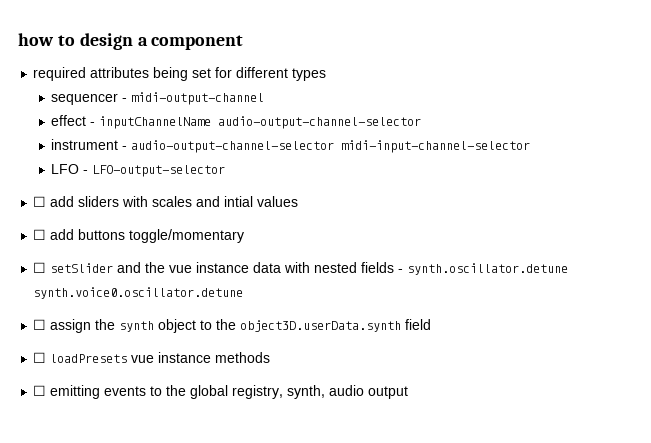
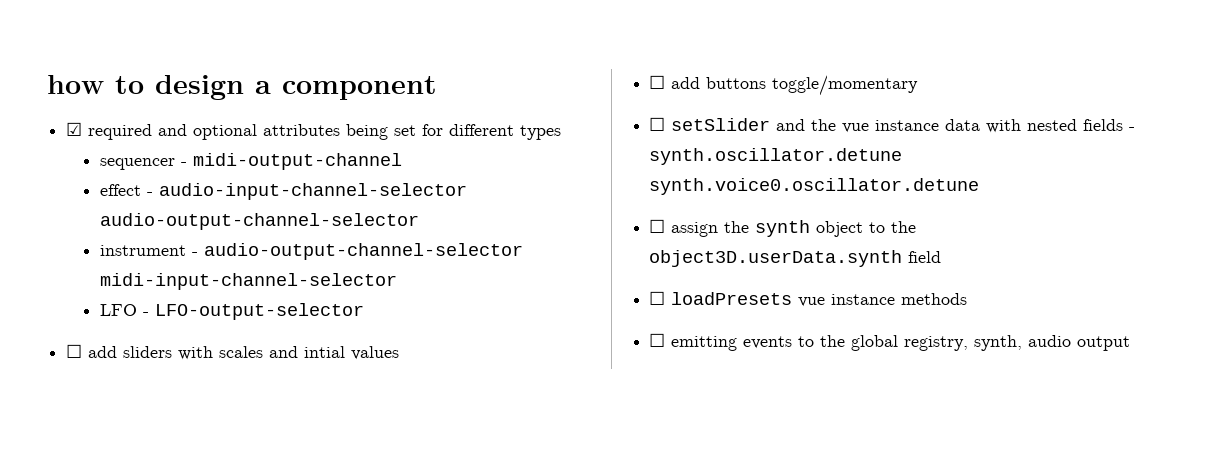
[33,67,87,81] required -> [66,122,258,140] ☑ required and optional
[99,116,212,129] inputChannelName -> [159,183,468,200] audio-input-channel-selector

